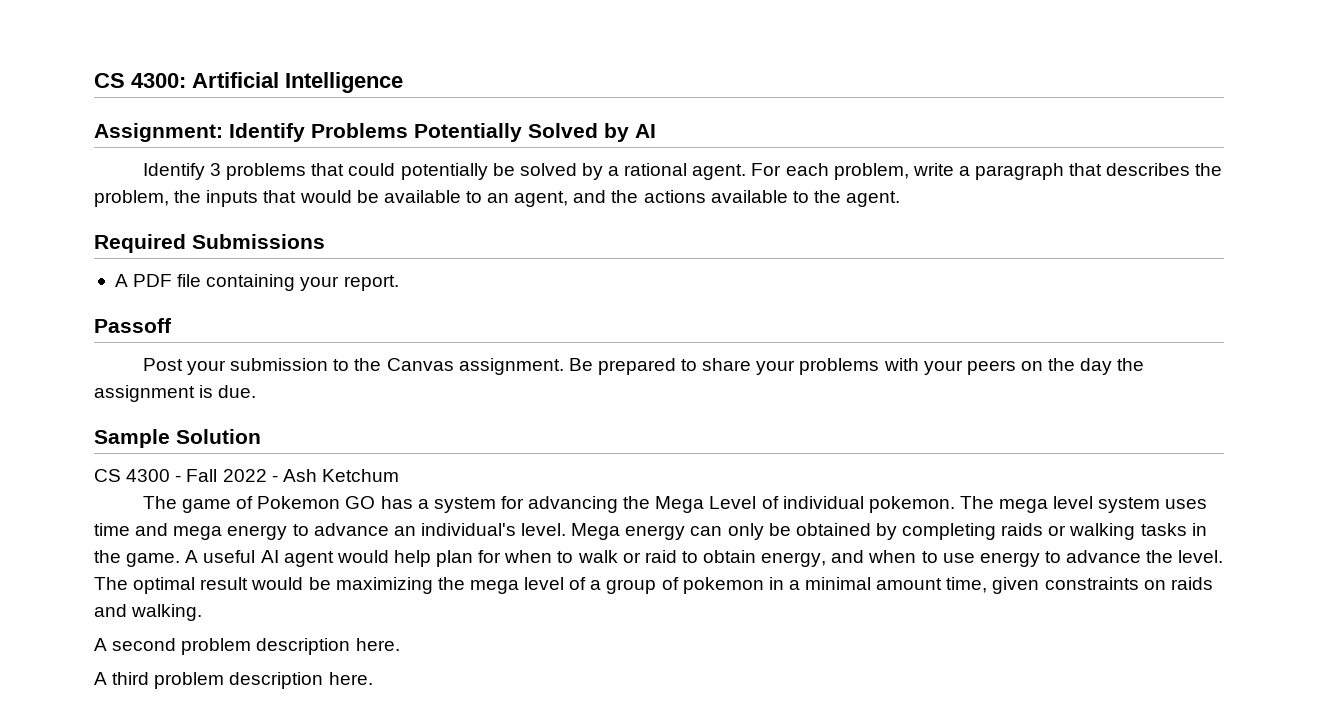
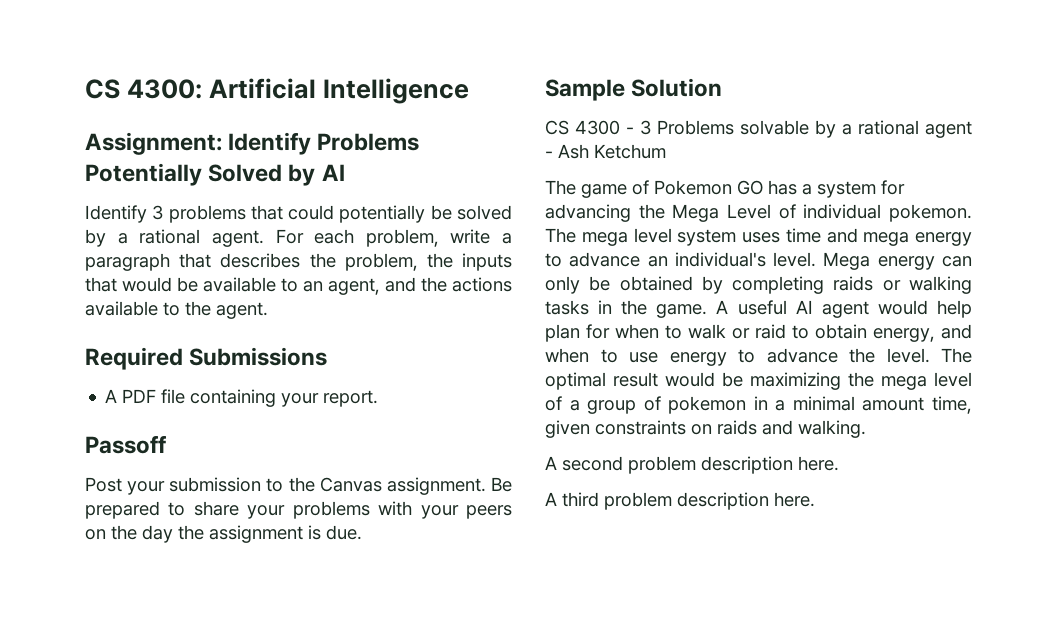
[186,469,267,482] Fall 2022 -> [640,120,972,138] 3 Problems solvable by a rational agent

